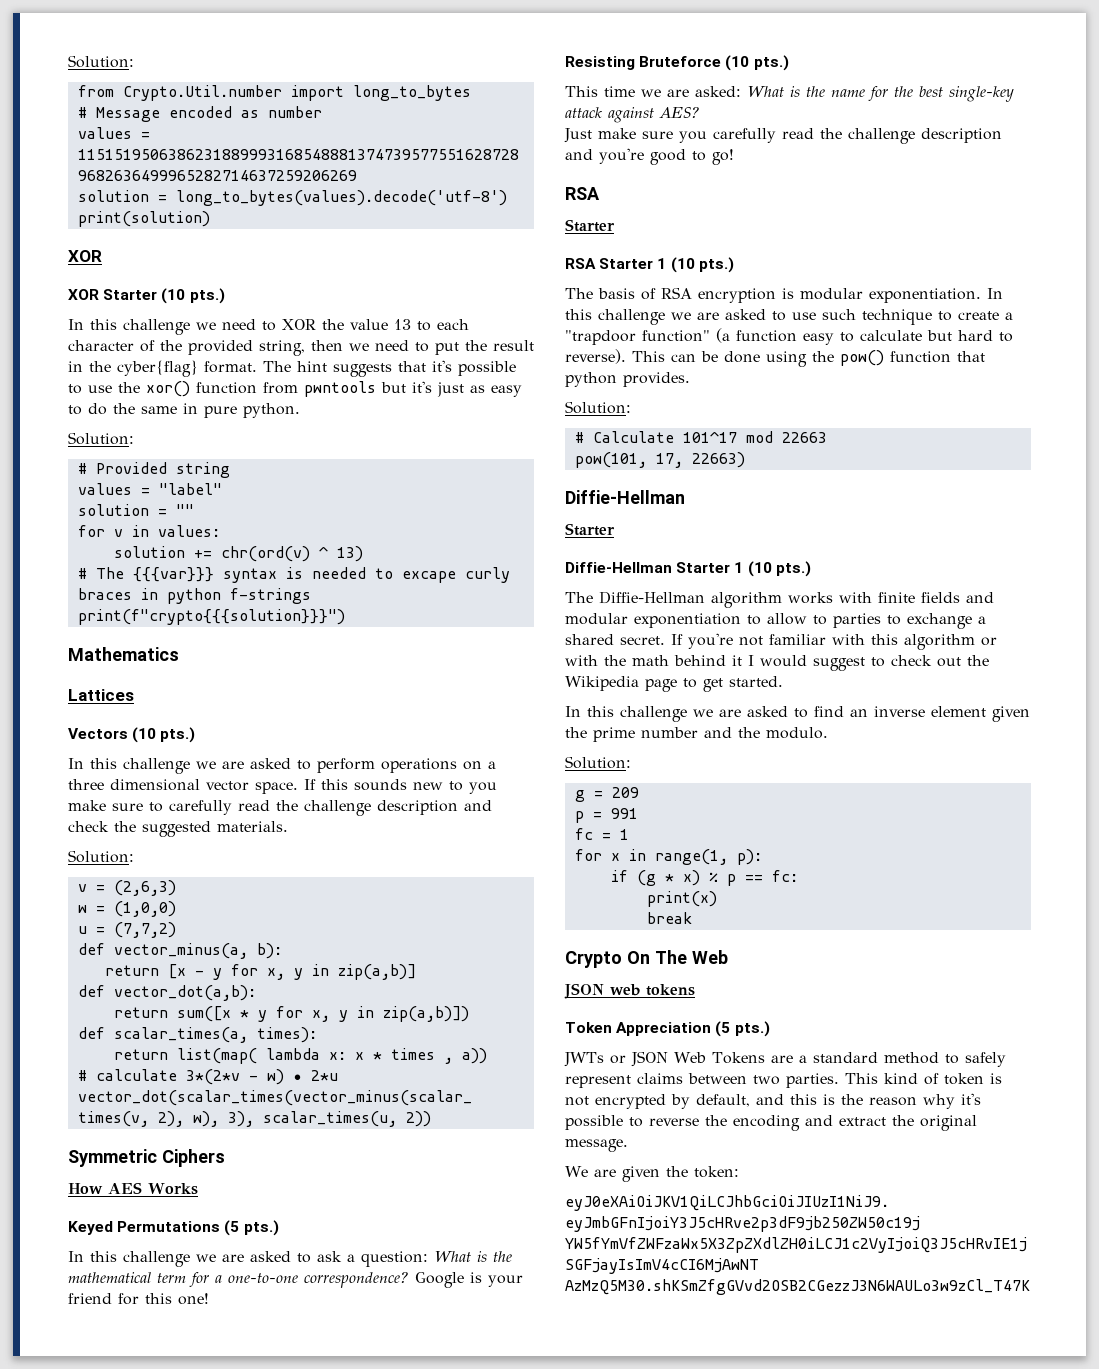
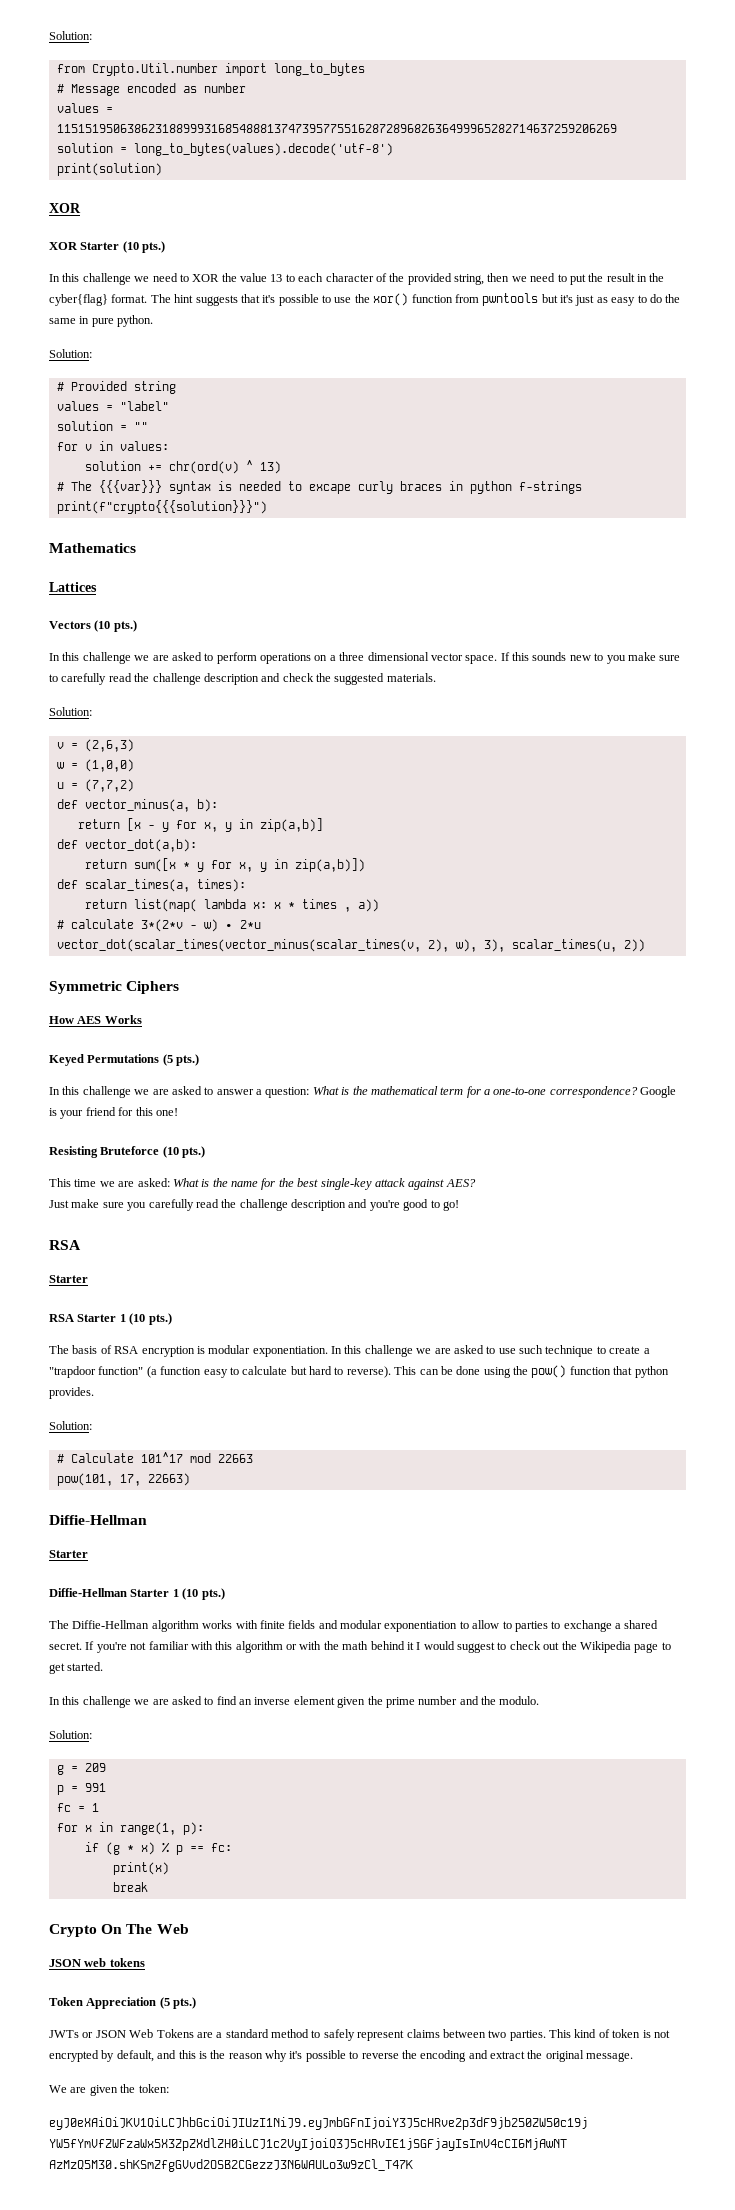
[317,1251,342,1262] ask -> [216,1089,254,1095] answer

